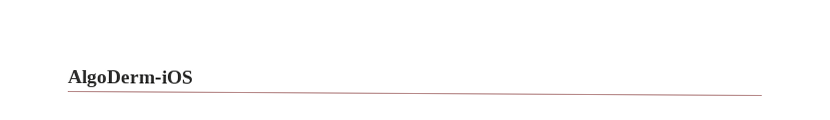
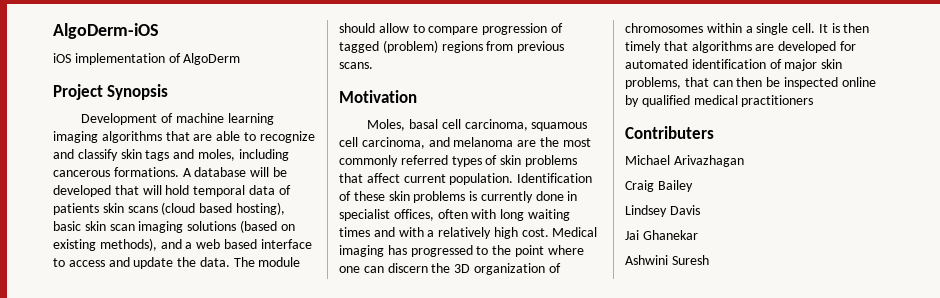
(193, 79) none -> [53,53,241,65] [53,84,169,100] [81,113,274,125] [53,131,315,143] [53,149,289,161] [53,167,287,177] [53,185,291,197] [53,202,285,215] [53,220,295,233] [53,238,312,251] [53,257,301,269] [339,23,563,35] [339,40,565,53] [339,62,373,69] [339,90,417,103] [367,119,588,131] [339,137,591,149] [339,155,577,167] [339,173,593,185] [339,191,578,203] [339,209,570,221] [339,227,598,239] [339,245,584,257] [339,263,561,275] [625,23,870,35] [625,41,856,53] [625,59,843,71] [625,77,876,89] [625,95,814,107] [625,126,714,139] [625,155,744,167] [625,180,693,192] [625,205,700,217] [625,230,698,240] [625,255,709,265] // iOS implementation of AlgoDerm // Project Synopsis // Development of machine learning imaging algorithms that are able to recognize and classify skin tags and moles, including cancerous formations. A database will be developed that will hold temporal data of patients skin scans (cloud based hosting), basic skin scan imaging solutions (based on existing methods), and a web based interface to access and update the data. The module should allow to compare progression of tagged (problem) regions from previous scans. // Motivation // Moles, basal cell carcinoma, squamous cell carcinoma, and melanoma are the most commonly referred types of skin problems that affect current population. Identification of these skin problems is currently done in specialist offices, often with long waiting times and with a relatively high cost. Medical imaging has progressed to the point where one can discern the 3D organization of chromosomes within a single cell. It is then timely that algorithms are developed for automated identification of major skin problems, that can then be inspected online by qualified medical practitioners // Contributers // Michael Arivazhagan // Craig Bailey // Lindsey Davis // Jai Ghanekar // Ashwini Suresh

